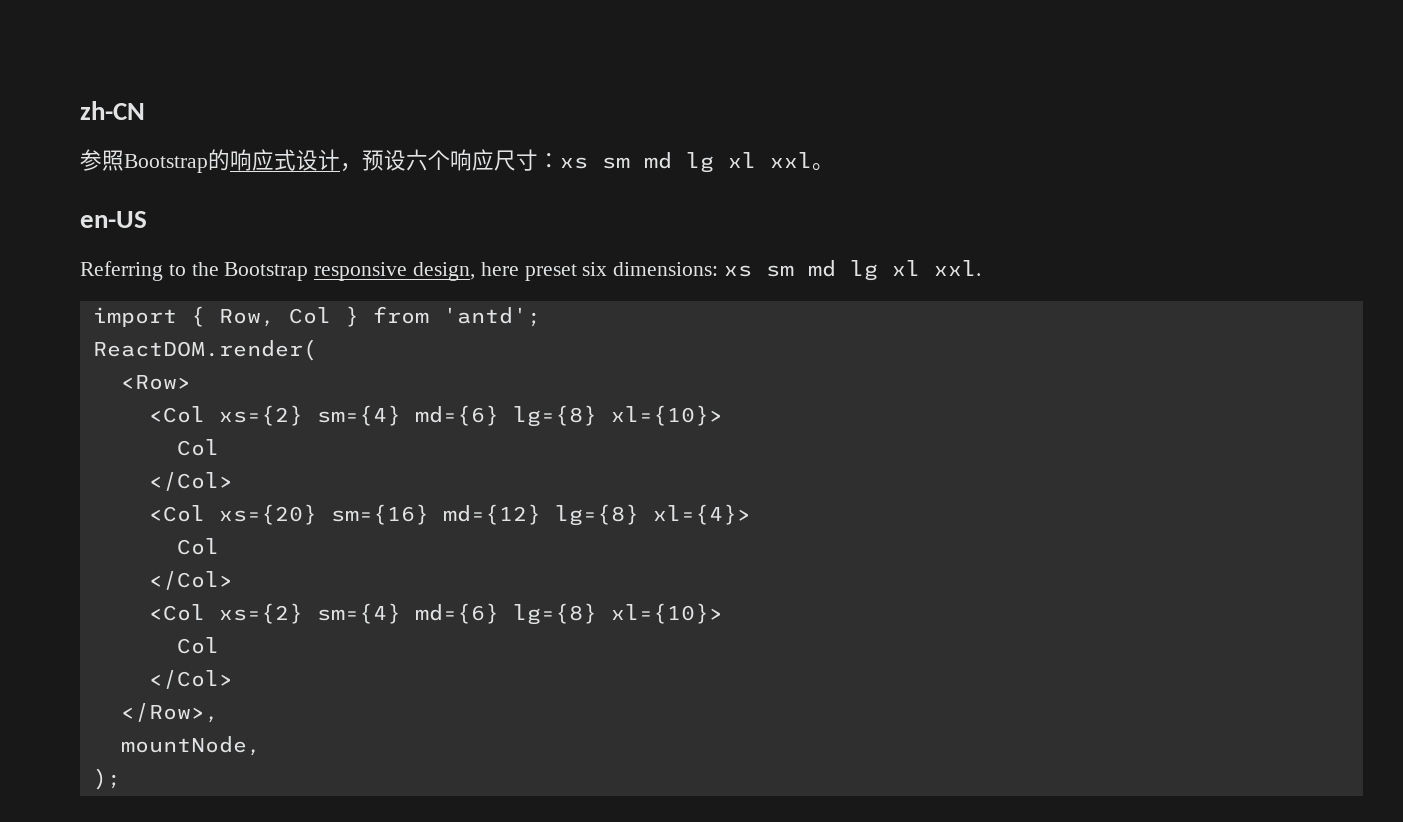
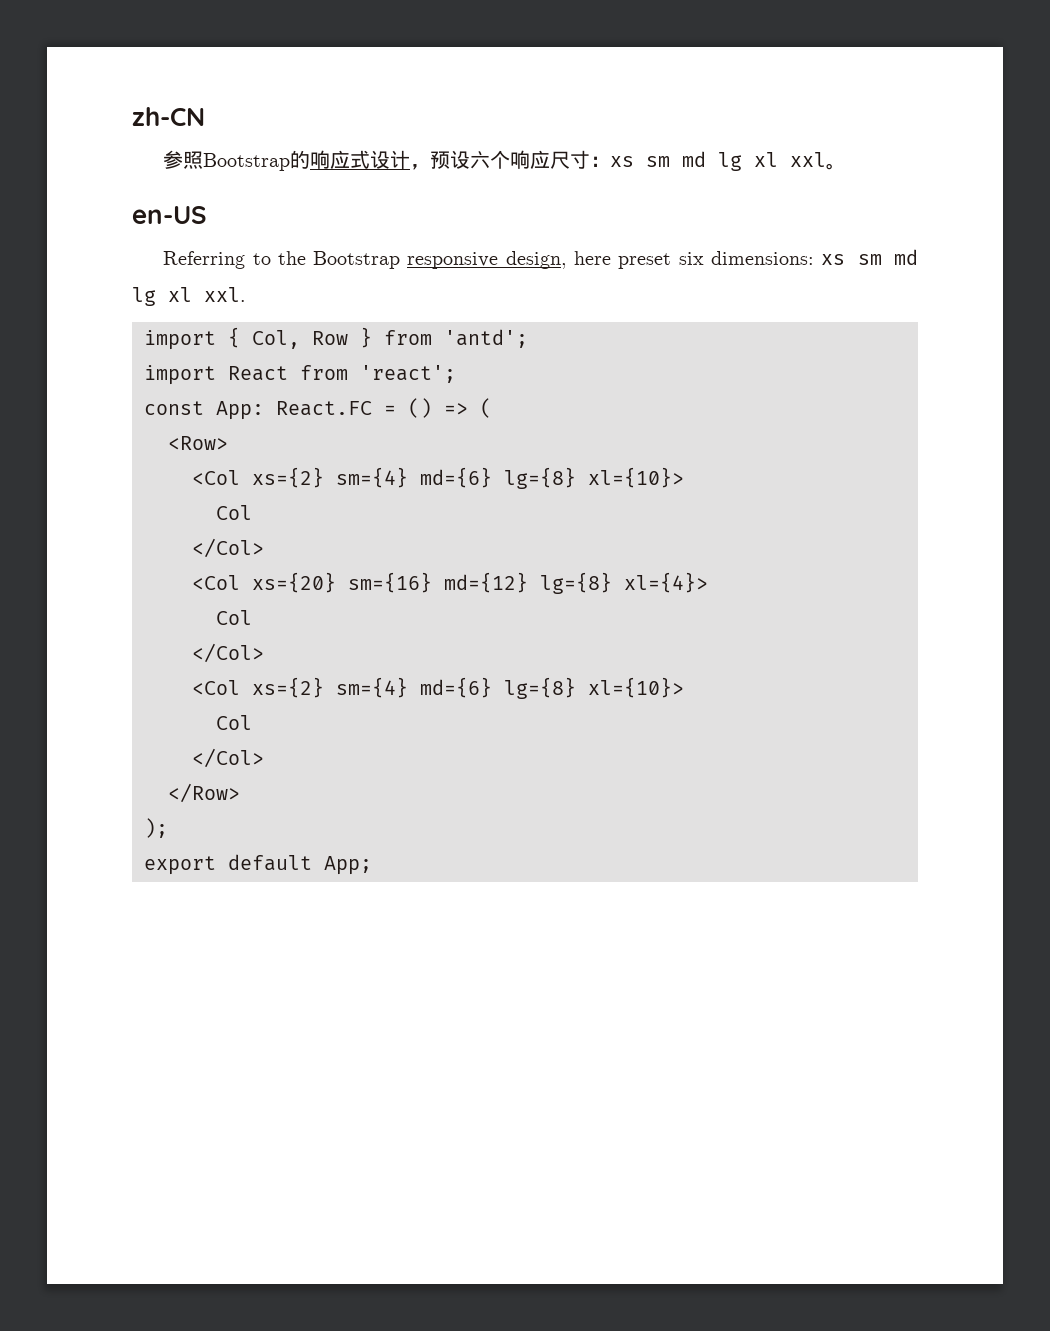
[218,307,331,327] Row, Col -> [252,330,348,349] Col, Row
[92,339,317,361] ReactDOM.render( -> [144,365,456,385] [144,398,492,420] import React from 'react'; // const App: React.FC = () => (
[120,703,219,723] [120,736,261,756] </Row>, // mountNode, -> [168,783,240,803] </Row>
(121, 779) none -> [144,854,372,875] // export default App;

